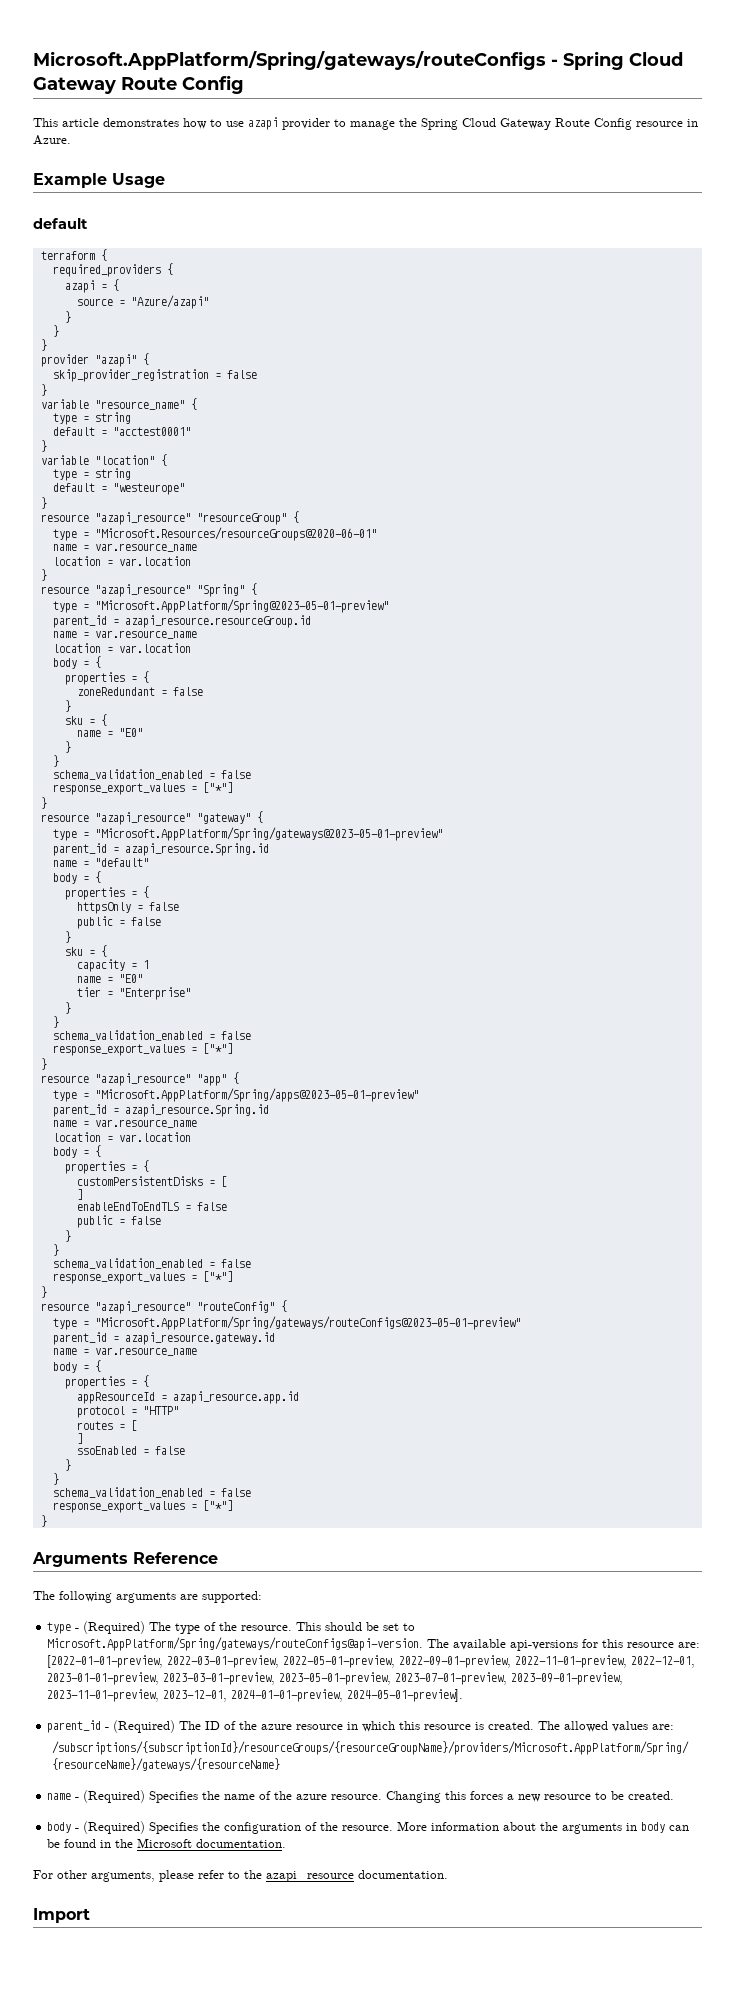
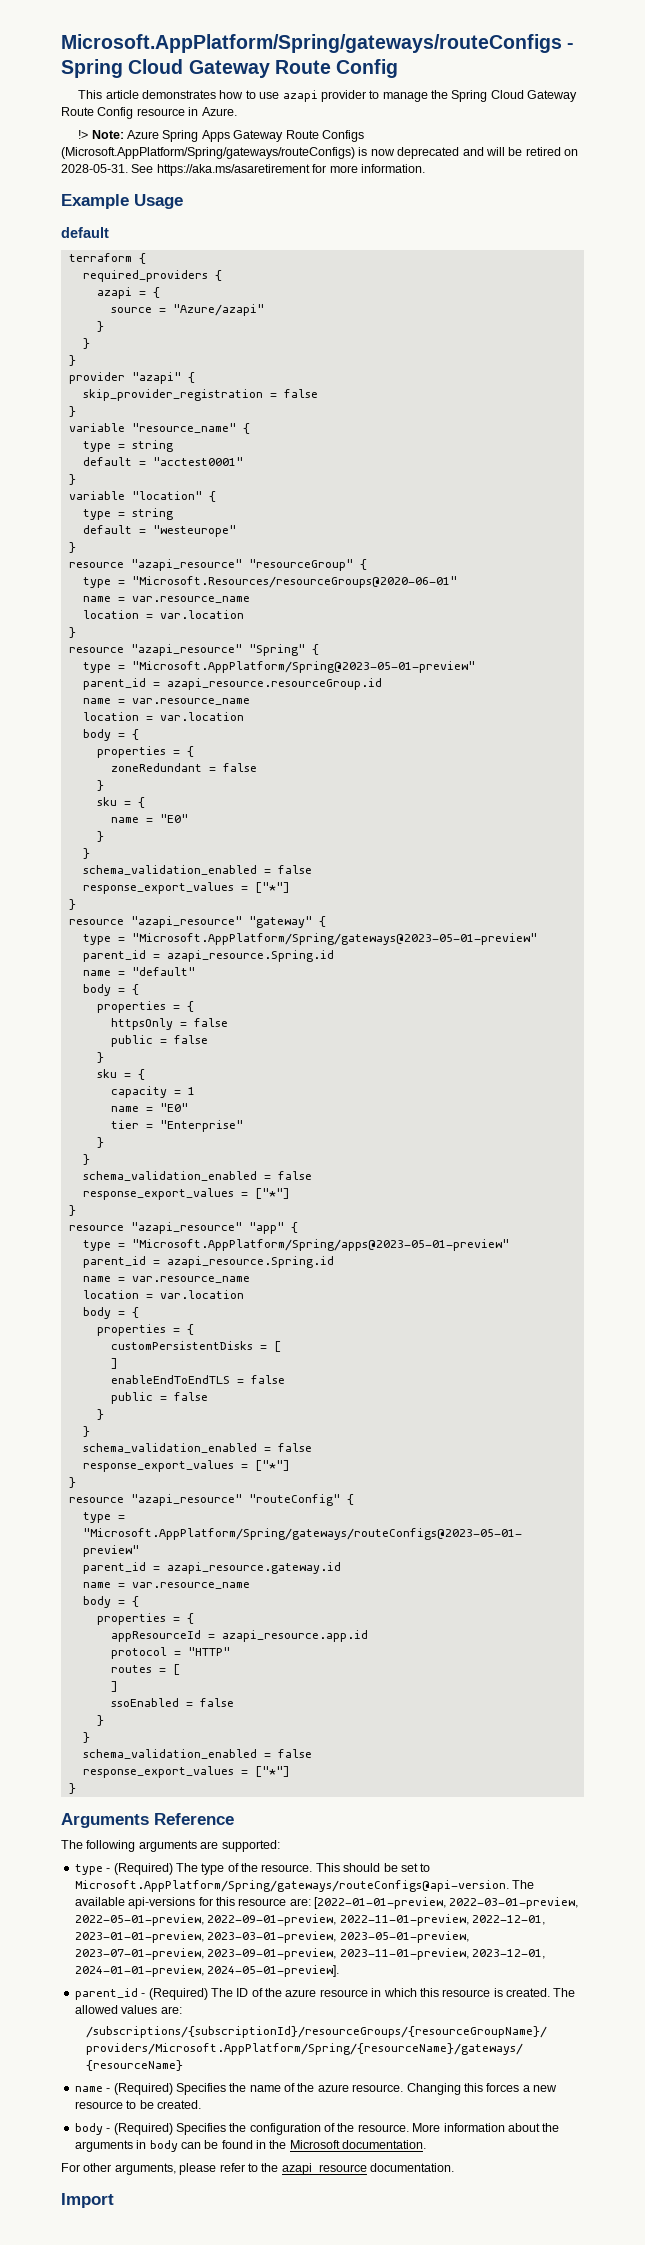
(71, 140) none -> [78,130,364,142] [61,147,578,159] [61,164,425,176] // !> Note: Azure Spring Apps Gateway Route Configs (Microsoft.AppPlatform/Spring/gateways/routeConfigs) is now deprecated and will be retired on 2028-05-31. See https://aka.ms/asaretirement for more information.

